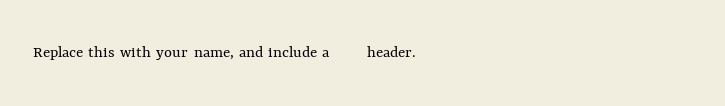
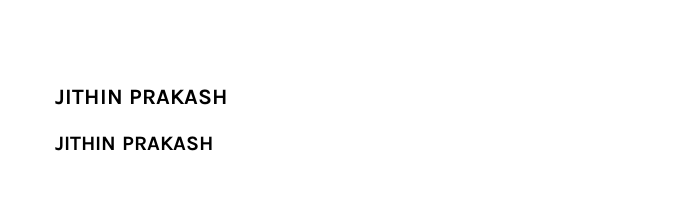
[33,46,416,60] Replace this with your name, and include a header. -> [55,89,228,105] [55,136,213,151] JITHIN PRAKASH // JITHIN PRAKASH

